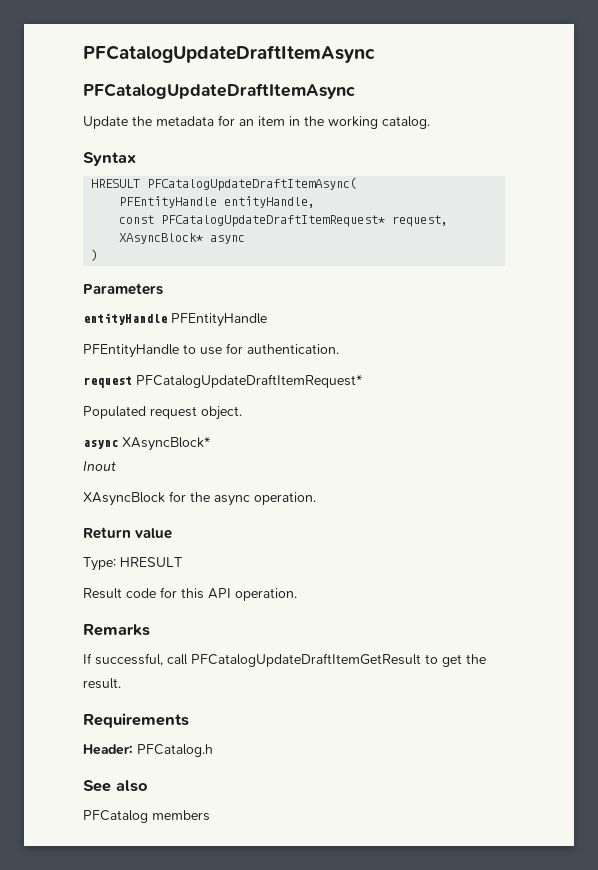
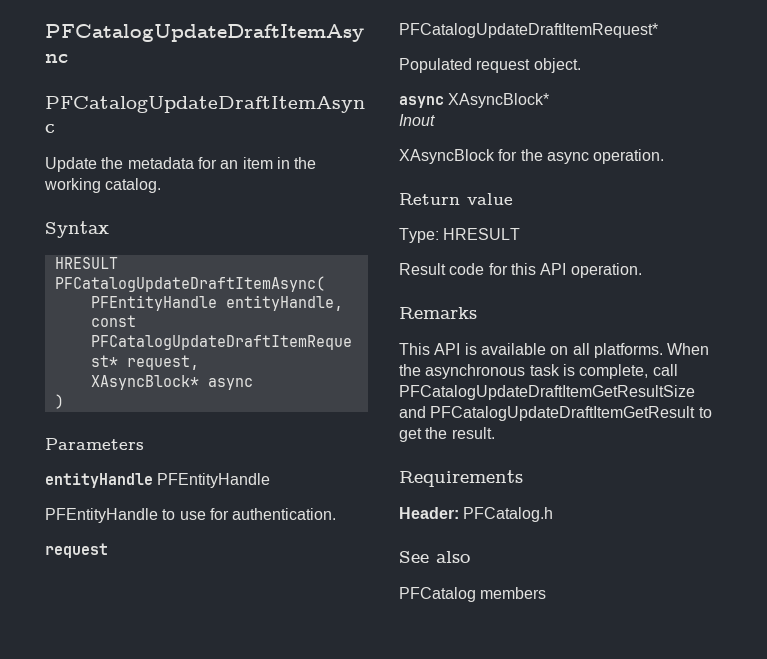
[83,653,188,666] If successful, call -> [399,343,710,358] [399,364,678,379] [399,385,695,400] [399,406,426,418] This API is available on all platforms. When the asynchronous task is complete, call PFCatalogUpdateDraftItemGetResultSize and

